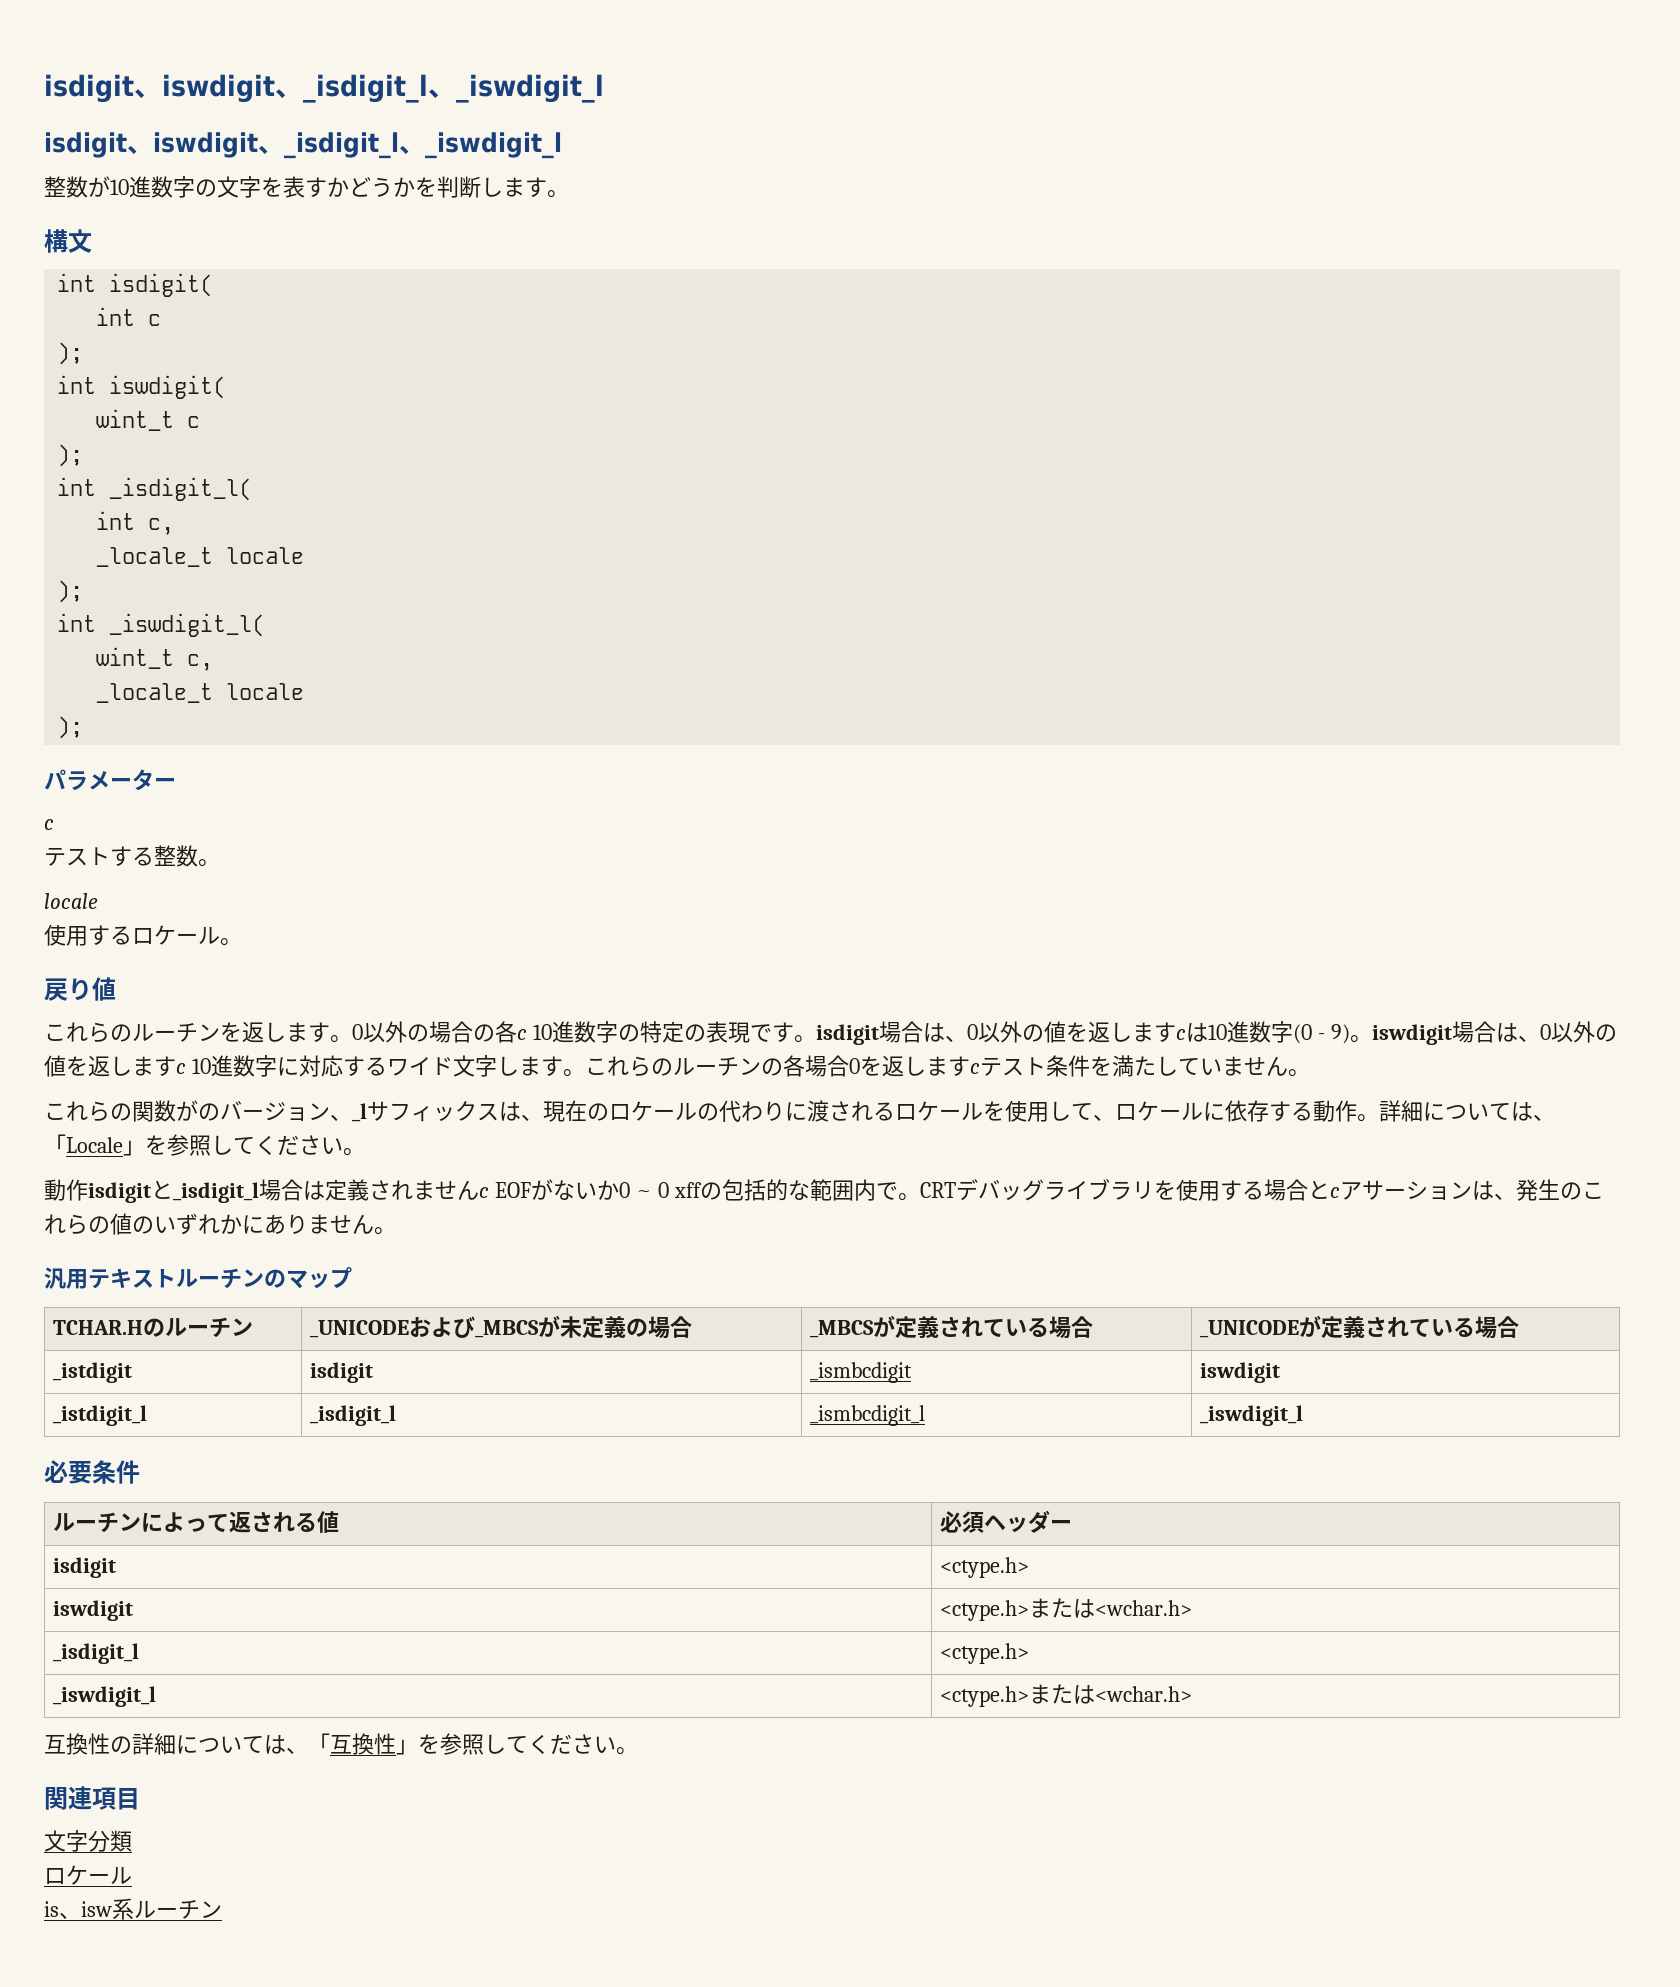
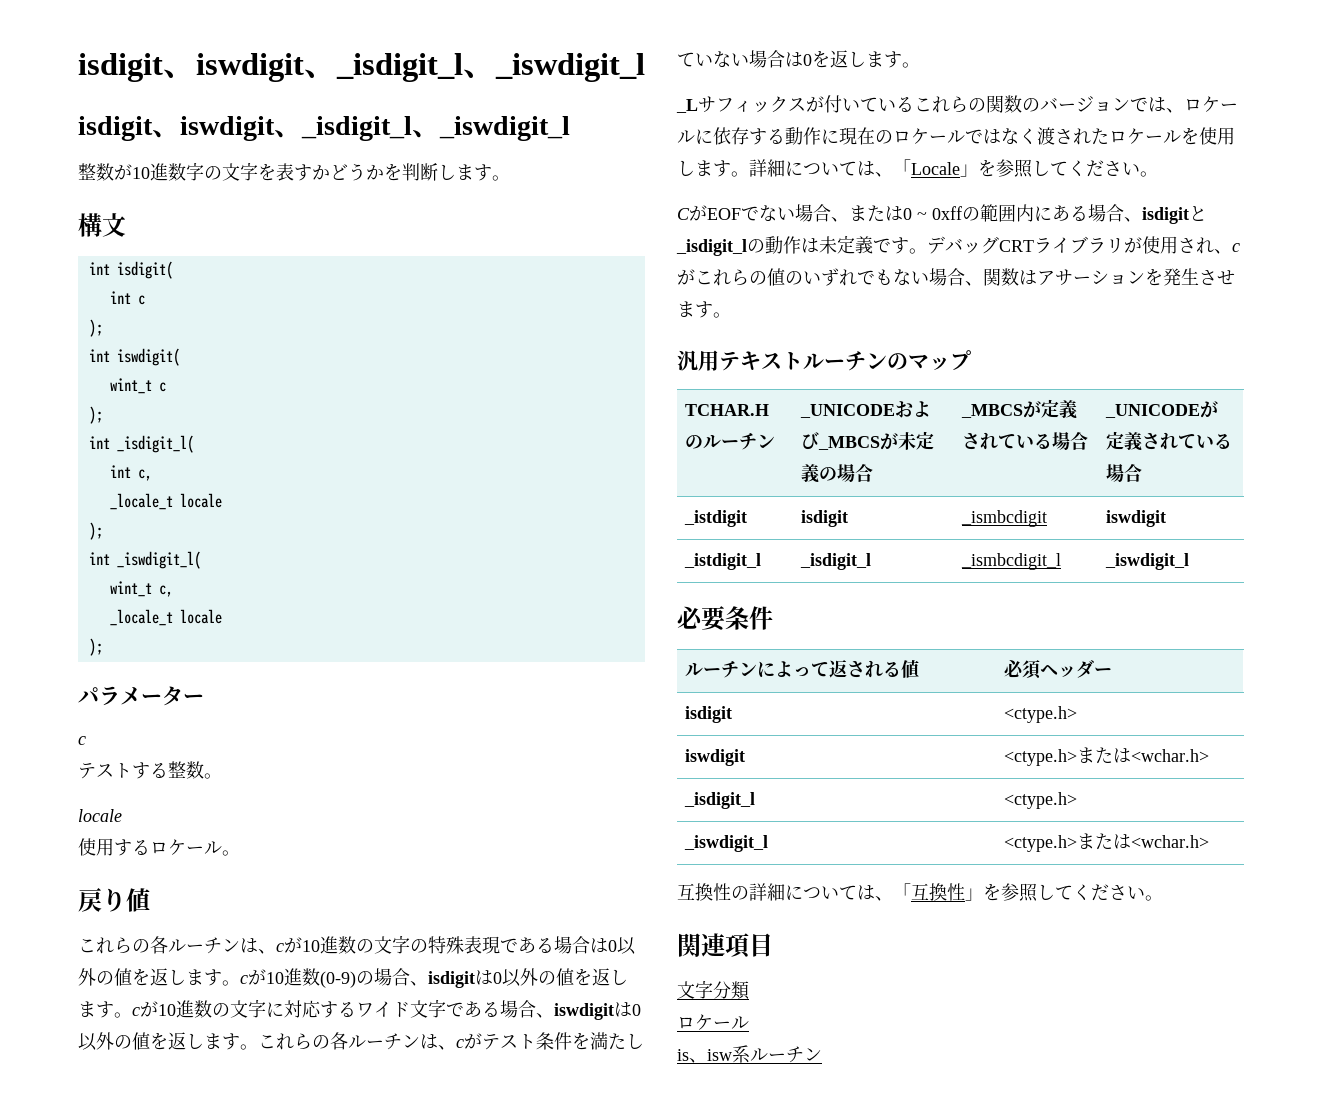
[132,1021,1617,1045] [44,1055,255,1077] ルーチンを返します。0以外の場合の各c 10進数字の特定の表現です。isdigit場合は、0以外の値を返しますcは10進数字(0 - 9)。iswdigit場合は、0以外の値を返しますc 10進数 -> [150,935,636,955] [78,968,628,988] [78,1000,248,1018] 各ルーチンは、cが10進数の文字の特殊表現である場合は0以外の値を返します。cが10進数(0-9)の場合、isdigitは0以外の値を返します。cが10進数の文
(497, 1066) none -> [446,1000,641,1020] [78,1032,186,1051] である場合、iswdigitは0以外の値を返
[672,1055,980,1077] ルーチンの各場合0を返しますc -> [330,1032,482,1050] 各ルーチンは、cが
[1221,1056,1310,1077] ません。 // -> [713,50,920,68] [676,95,914,113] ない場合は0を返します。 // _Lサフィックスが付いている
[176,1100,198,1121] が -> (1022, 104) none
[330,1100,1093,1122] 、_lサフィックスは、現在のロケールの代わりに渡されるロケールを使用して -> [1130,97,1166,112] では
(1357, 1111) none -> [821,127,1235,145] [677,160,731,177] に現在のロケールではなく渡されたロケールを使用します
[44,1179,956,1203] 動作isdigitと_isdigit_l場合は定義されませんc EOFがないか0 ~ 0 xffの包括的な範囲内で。CRT -> [677,204,1207,224] [676,235,927,256] CがEOFでない場合、または0 ~ 0xffの範囲内にある場合、isdigitと_isdigit_lの動作は未定義です。
(1044, 1190) none -> [999,240,1034,252] CRT
[1153,1179,1582,1201] を使用する場合とcアサーションは、発生の -> [1124,236,1240,254] [677,269,695,285] が使用され、cが
[220,1214,374,1234] かにありません -> [857,268,1235,286] [677,301,713,318] でもない場合、関数はアサーションを発生させます

